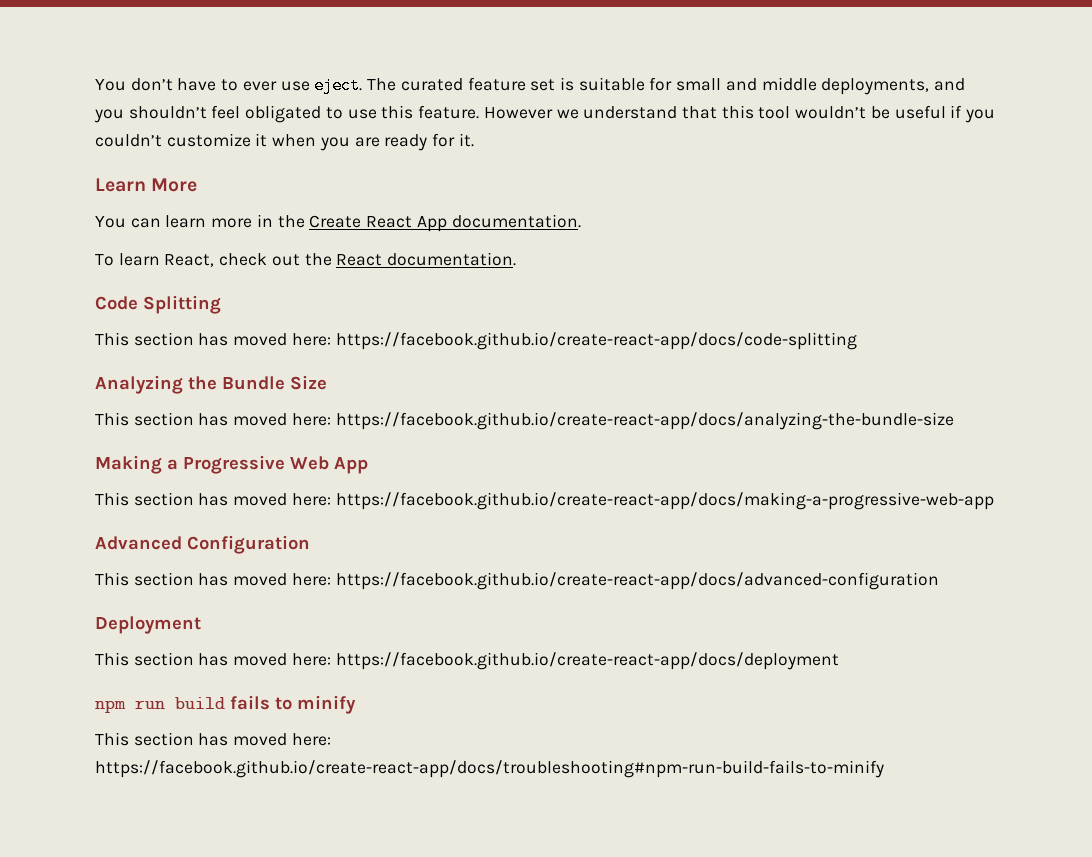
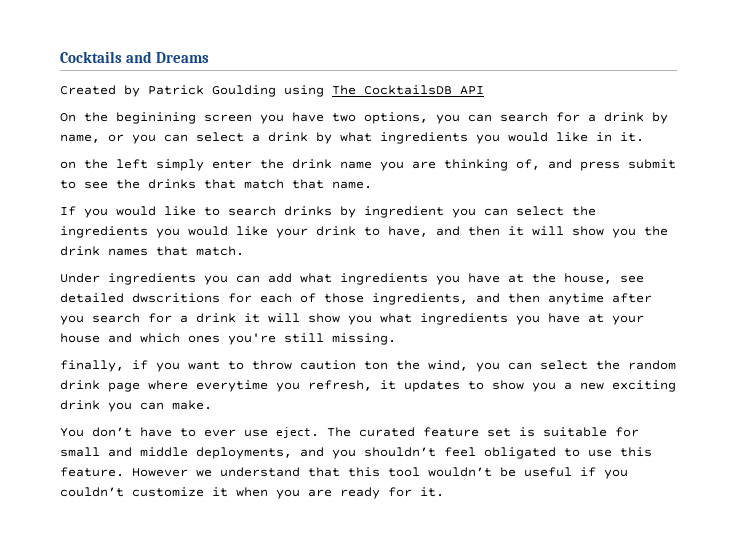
(95, 85) none -> [60,51,210,63] [60,85,484,97] [60,112,668,124] [60,132,644,144] [60,159,676,171] [60,179,372,189] [60,206,596,218] [60,226,668,238] [60,246,244,256] [60,273,644,285] [60,293,652,305] [60,313,644,325] [60,333,396,345] [60,360,676,372] [60,380,676,392] [60,400,212,412] Cocktails and Dreams // Created by Patrick Goulding using The CocktailsDB API // On the beginining screen you have two options, you can search for a drink by name, or you can select a drink by what ingredients you would like in it. // on the left simply enter the drink name you are thinking of, and press submit to see the drinks that match that name. // If you would like to search drinks by ingredient you can select the ingredients you would like your drink to have, and then it will show you the drink names that match. // Under ingredients you can add what ingredients you have at the house, see detailed dwscritions for each of those ingredients, and then anytime after you search for a drink it will show you what ingredients you have at your house and which ones you're still missing. // finally, if you want to throw caution ton the wind, you can select the random drink page where everytime you refresh, it updates to show you a new exciting drink you can make. //
[95,178,198,192] [95,214,581,232] [95,252,517,267] [95,295,221,314] [95,332,857,350] [95,375,327,394] [95,412,954,430] [95,455,368,474] [95,492,994,510] [95,535,310,554] [95,572,939,590] [95,616,201,634] [95,652,839,670] [95,695,356,714] [95,732,331,746] [95,760,884,778] // Learn More // You can learn more in the Create React App documentation. // To learn React, check out the React documentation. // Code Splitting // This section has moved here: https://facebook.github.io/create-react-app/docs/code-splitting // Analyzing the Bundle Size // This section has moved here: https://facebook.github.io/create-react-app/docs/analyzing-the-bundle-size // Making a Progressive Web App // This section has moved here: https://facebook.github.io/create-react-app/docs/making-a-progressive-web-app // Advanced Configuration // This section has moved here: https://facebook.github.io/create-react-app/docs/advanced-configuration // Deployment // This section has moved here: https://facebook.github.io/create-react-app/docs/deployment // npm run build fails to minify // This section has moved here: https://facebook.github.io/create-react-app/docs/troubleshooting#npm-run-build-fails-to-minify -> (444, 492) none

